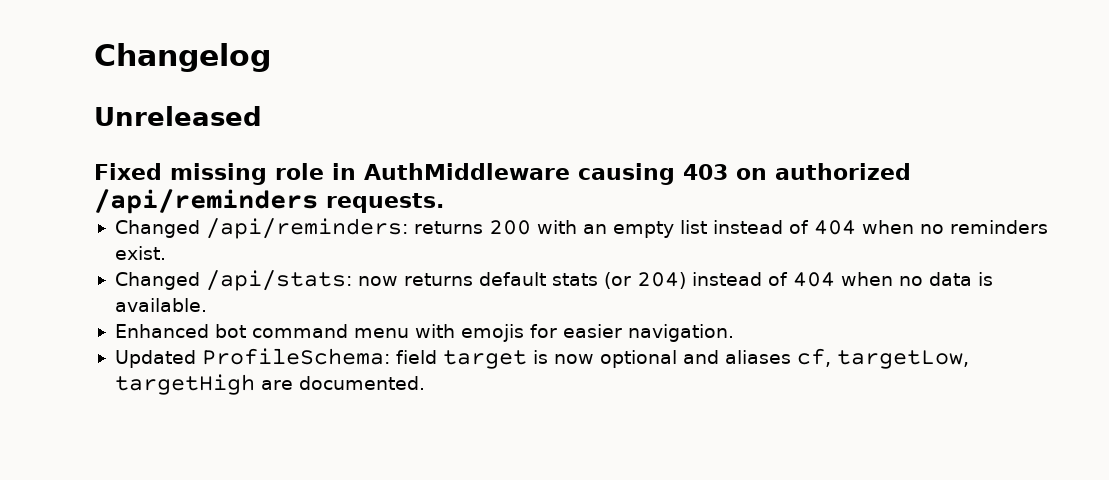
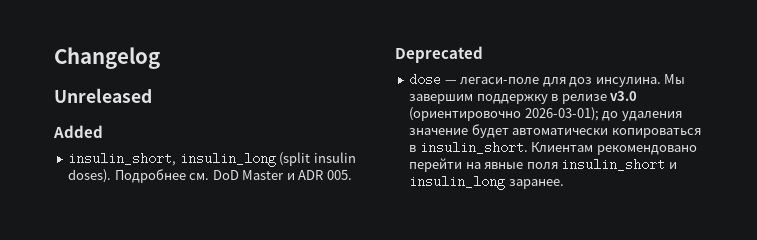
[94,163,911,185] [94,189,444,214] [114,218,1048,239] [114,246,166,260] [114,270,993,291] [114,298,207,312] [114,324,734,342] [114,348,969,369] [114,374,425,395] Fixed missing role in AuthMiddleware causing 403 on authorized /api/reminders requests. // Changed /api/reminders: returns 200 with an empty list instead of 404 when no reminders exist. // Changed /api/stats: now returns default stats (or 204) instead of 404 when no data is available. // Enhanced bot command menu with emojis for easier navigation. // Updated ProfileSchema: field target is now optional and aliases cf, targetLow, targetHigh are documented. -> [53,125,103,138] [68,152,356,167] [68,169,352,183] [395,46,483,63] [409,73,686,87] [409,91,638,104] [409,107,682,121] [409,124,701,138] [409,141,697,155] [409,158,677,172] [409,175,564,190] Added // insulin_short, insulin_long (split insulin doses). Подробнее см. DoD Master и ADR 005. // Deprecated // dose — легаси-поле для доз инсулина. Мы завершим поддержку в релизе v3.0 (ориентировочно 2026‑03‑01); до удаления значение будет автоматически копироваться в insulin_short. Клиентам рекомендовано перейти на явные поля insulin_short и insulin_long заранее.

